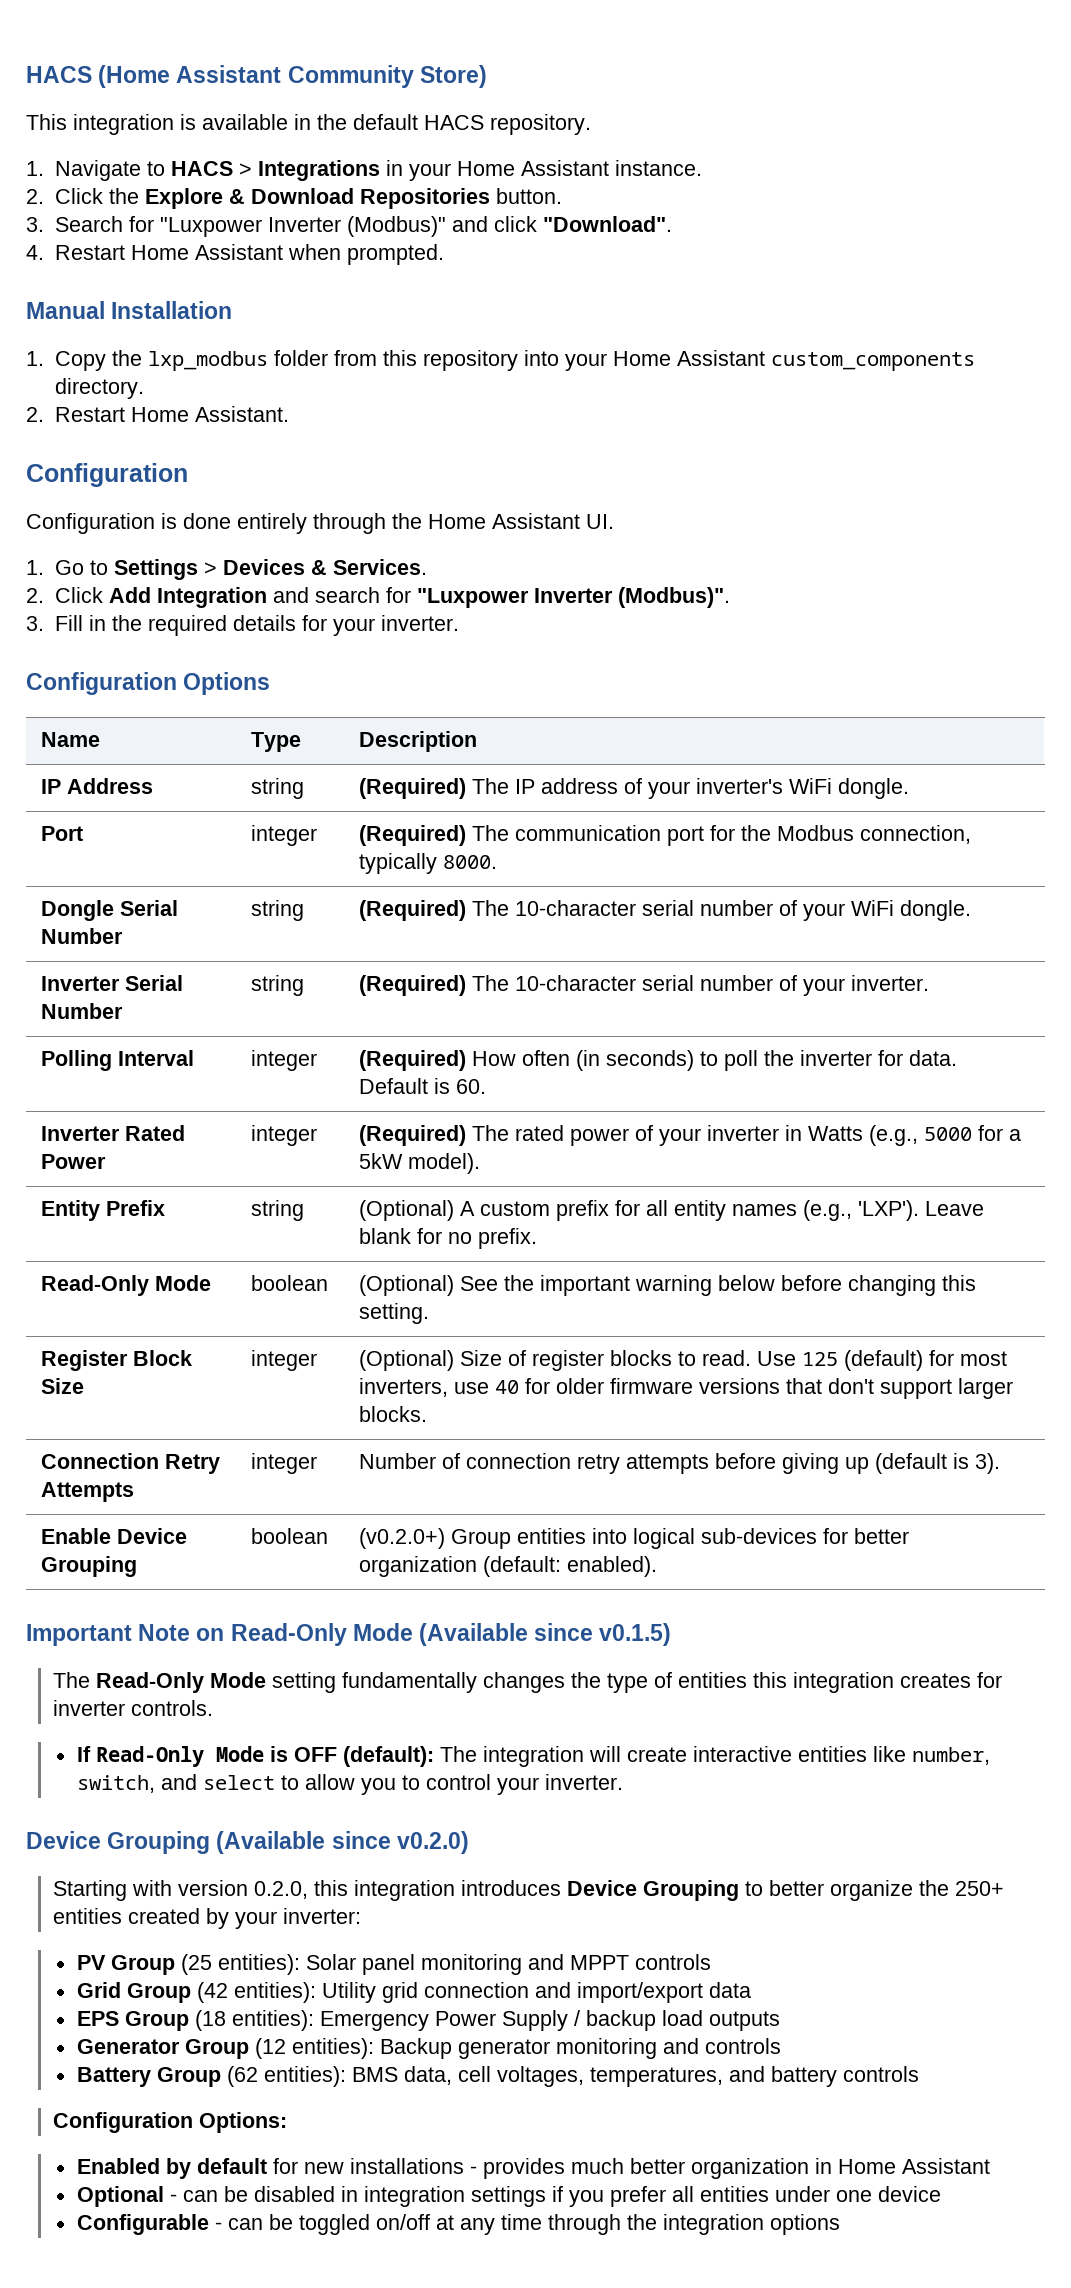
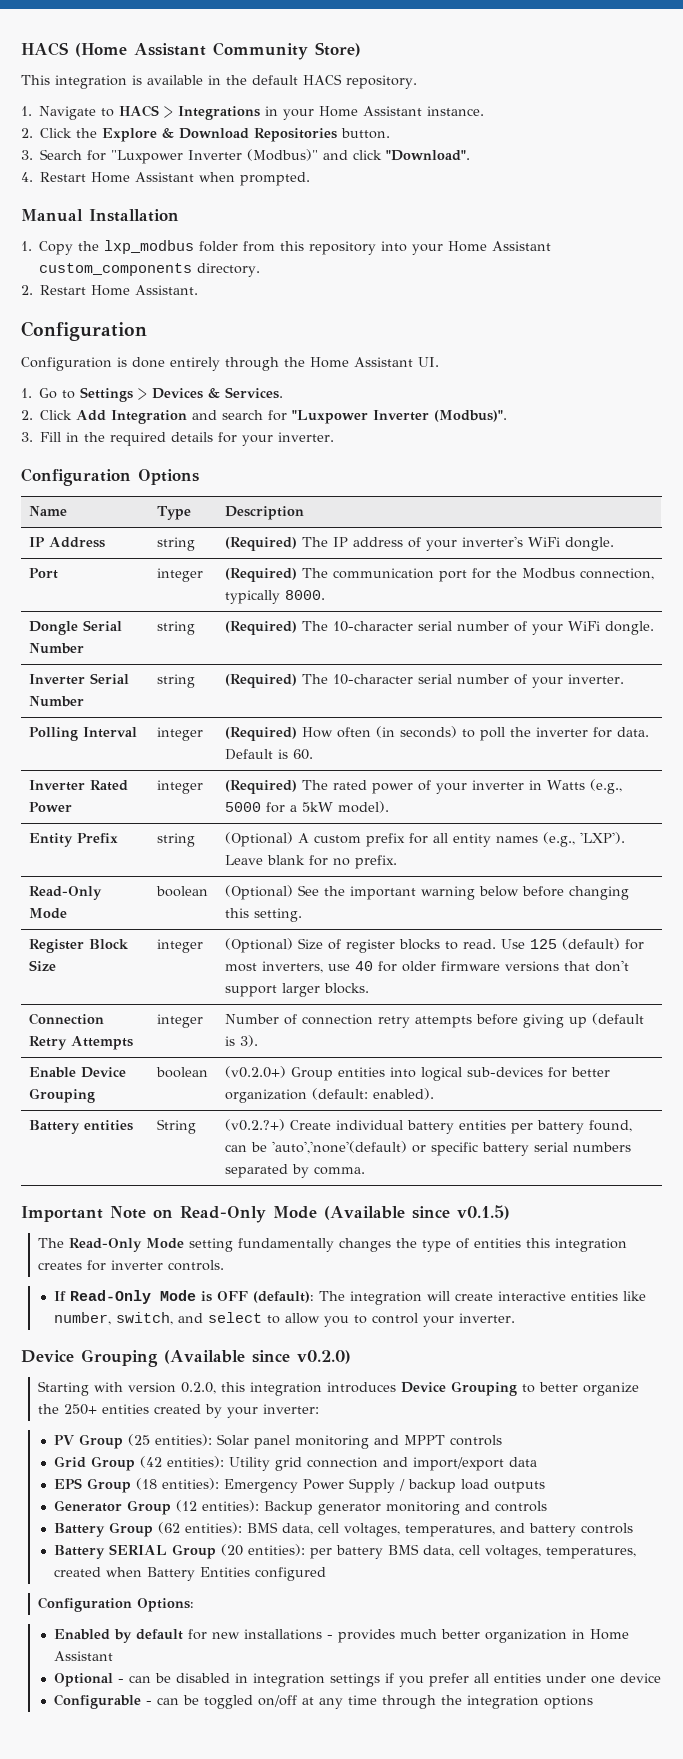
(658, 1566) none -> [28,1120,133,1134] [156,1119,196,1134] [224,1119,632,1134] [224,1141,631,1156] [224,1164,365,1178] // Battery entities | String | (v0.2.?+) Create individual battery entities per battery found, can be 'auto','none'(default) or specific battery serial numbers separated by comma.
(919, 2074) none -> [53,1544,636,1559] [53,1567,326,1581] // Battery SERIAL Group (20 entities): per battery BMS data, cell voltages, temperatures, created when Battery Entities configured

